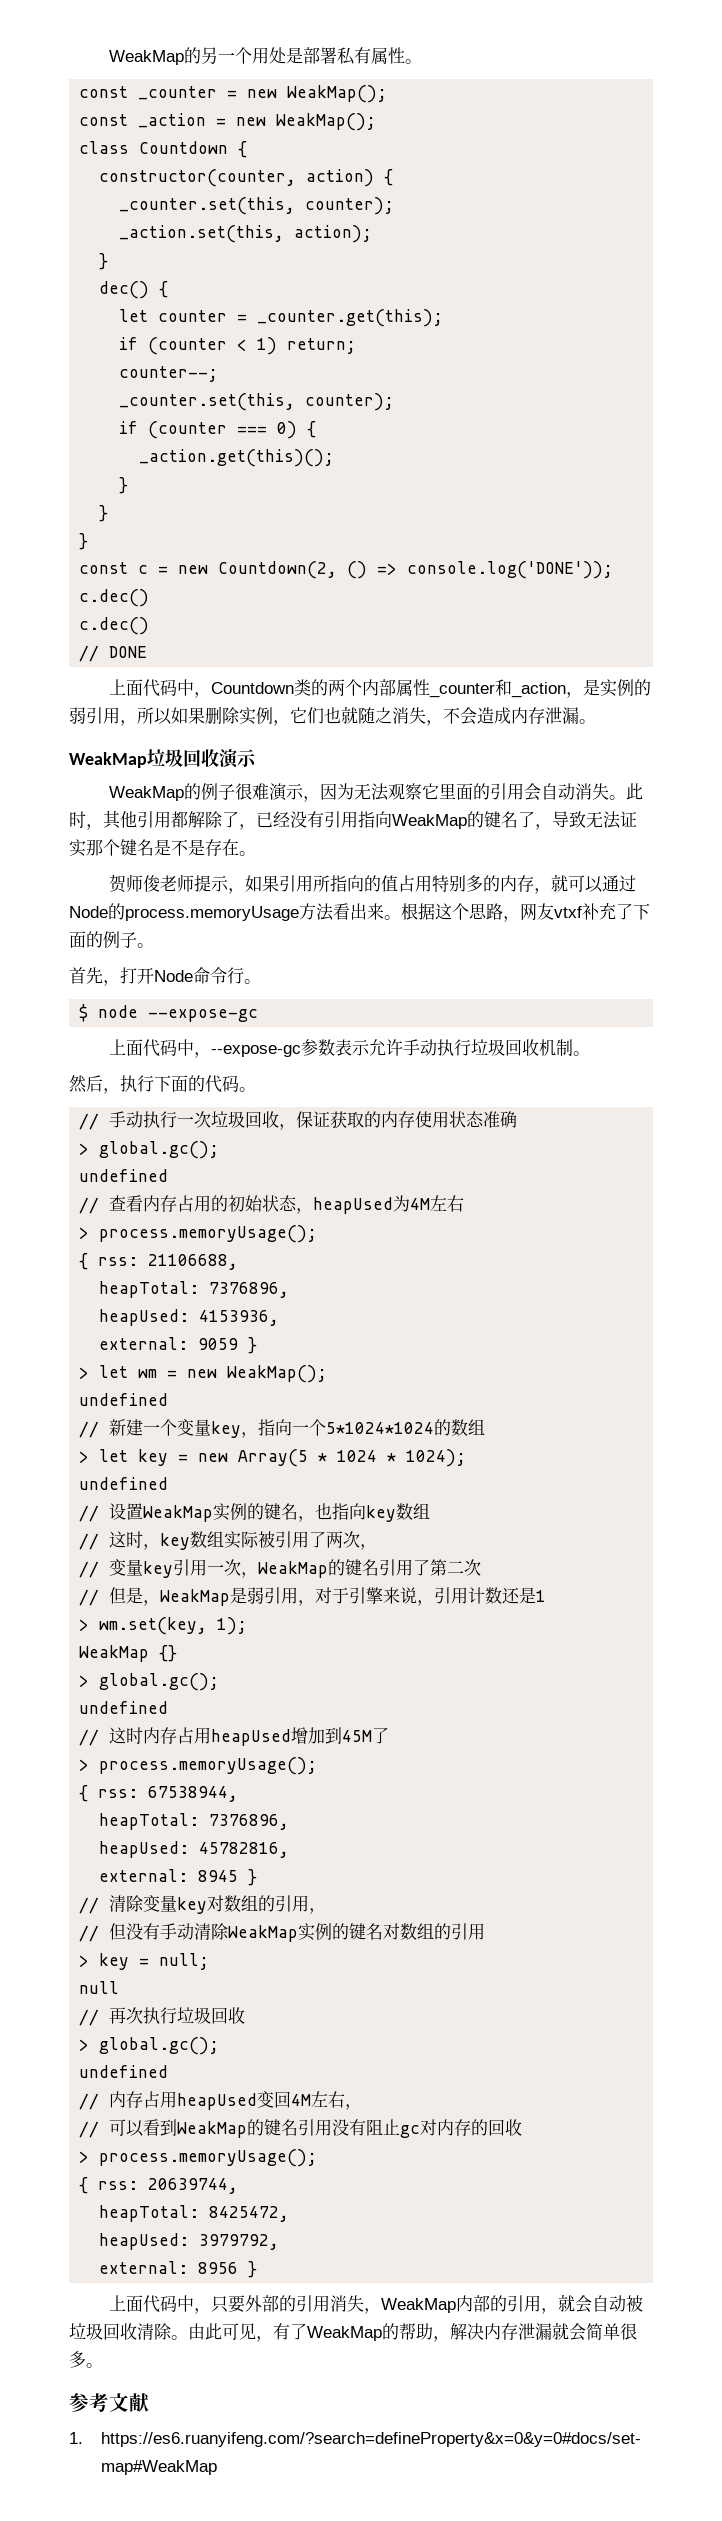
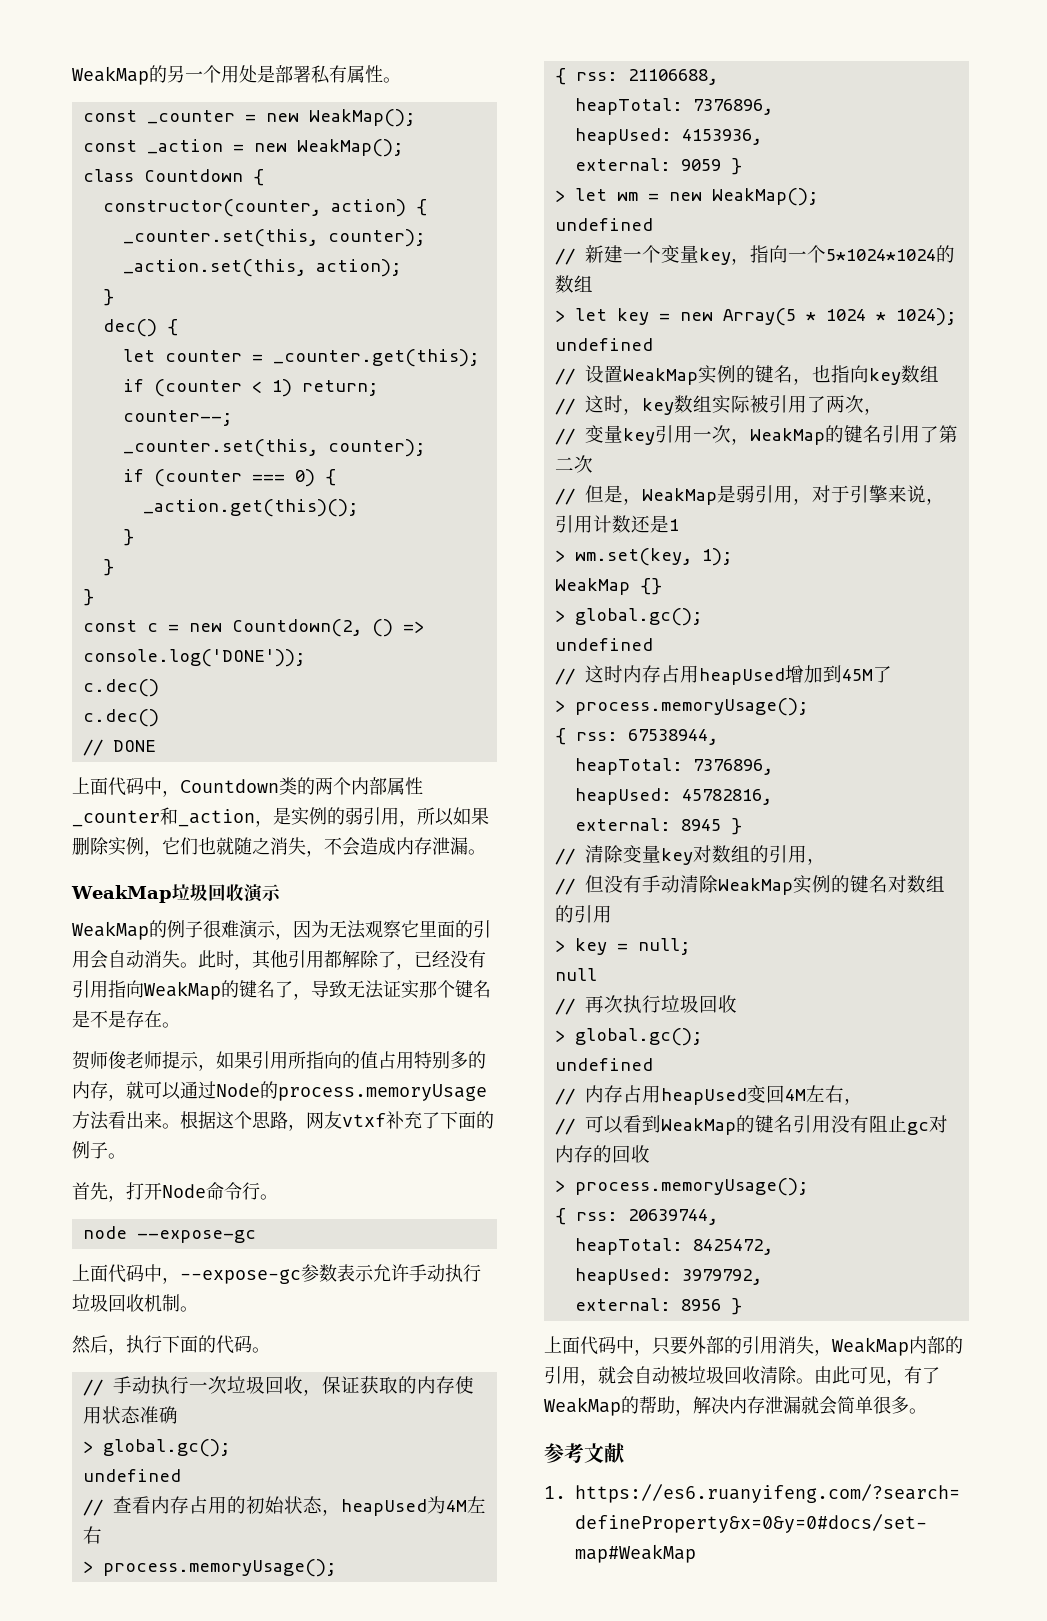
[79,1004,89,1022] $ -> (278, 1197) none

